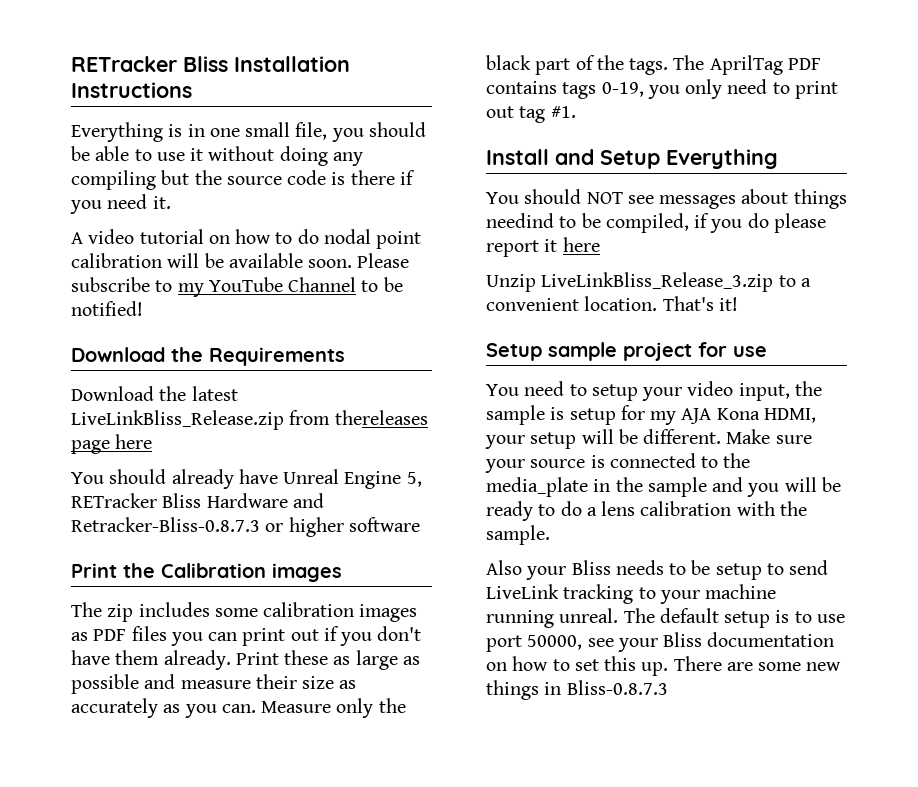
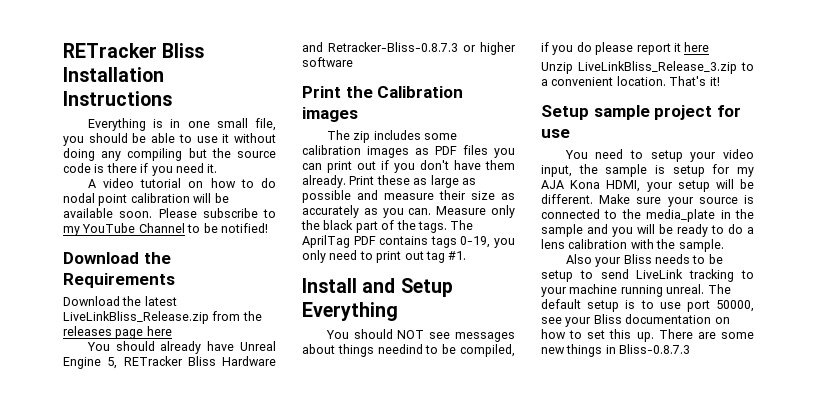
[334,410,428,425] thereleases -> [242,311,262,321] [63,326,112,336] the releases

